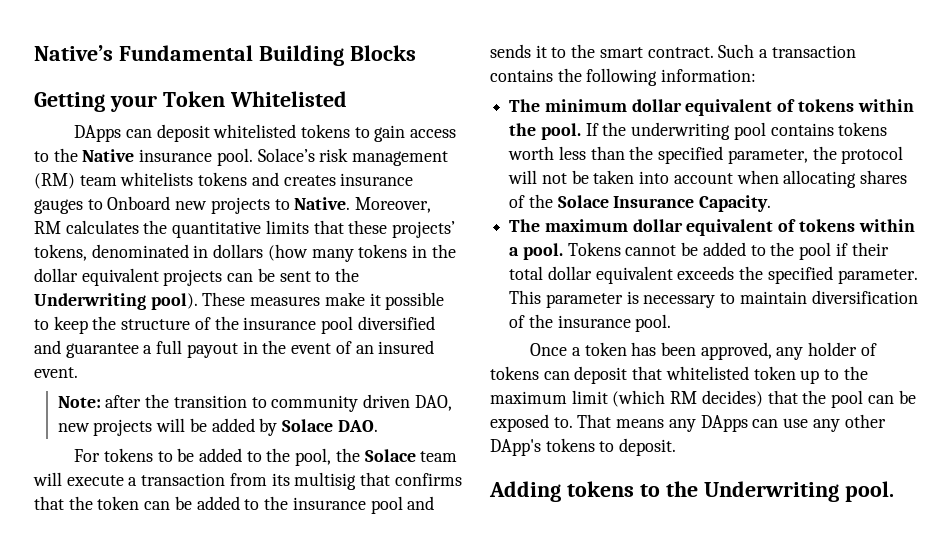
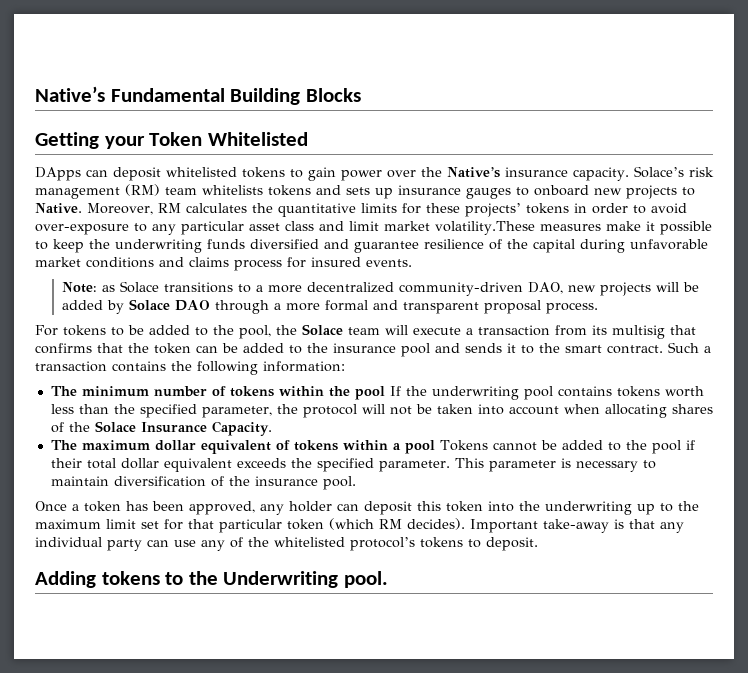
[410,129,457,138] [34,148,253,166] access to the Native insurance pool. -> [341,167,629,181] power over the Native’s insurance capacity.
[283,175,336,186] creates -> [346,187,393,199] sets up
[107,196,171,210] Onboard -> [534,185,589,196] onboard
[313,220,344,234] that -> [402,203,421,214] for
[34,244,456,262] [34,268,360,286] [34,292,246,310] tokens, denominated in dollars (how many tokens in the dollar equivalent projects can be sent to the Underwriting pool). These -> [526,203,687,214] [35,221,535,235] tokens in order to avoid over-exposure to any particular asset class and limit market volatility.These
[121,316,435,334] [34,340,435,358] [34,367,78,378] [57,394,411,412] structure of the insurance pool diversified and guarantee a full payout in the event of an insured event. // Note: after the transition to community driven -> [115,239,708,253] [35,257,412,271] [62,281,524,296] underwriting funds diversified and guarantee resilience of the capital during unfavorable market conditions and claims process for insured events. // Note: as Solace transitions to a more decentralized community-driven
[337,420,378,432] DAO. -> [175,300,599,314] DAO through a more formal and transparent proposal process.
[631,99,773,116] dollar equivalent -> [153,386,207,397] number
[540,123,581,140] pool. -> [354,386,385,400] pool
[522,243,563,260] pool. -> [404,440,435,454] pool
[860,343,877,356] [490,366,796,384] of tokens can deposit that whitelisted token -> [337,501,632,515] can deposit this token into the underwriting
[612,390,916,408] [490,414,886,432] [490,439,541,456] (which RM decides) that the pool can be exposed to. That means any DApps can use any other DApp's -> [141,518,684,533] [35,537,415,551] set for that particular token (which RM decides). Important take-away is that any individual party can use any of the whitelisted protocol’s

